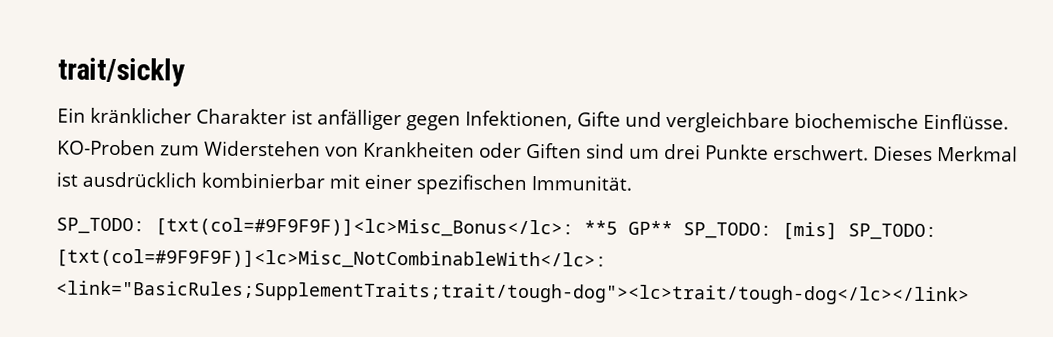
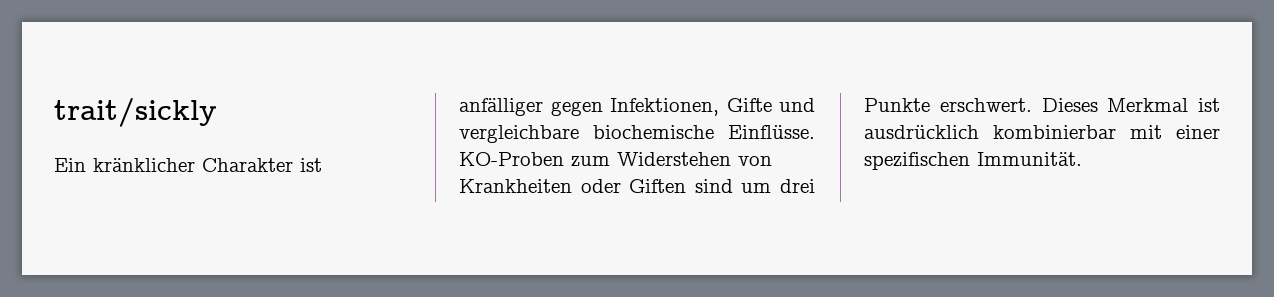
[56,217,937,241] [56,248,607,271] [56,280,970,306] // SP_TODO: [txt(col=#9F9F9F)]<lc>Misc_Bonus</lc>: **5 GP** SP_TODO: [mis] SP_TODO: [txt(col=#9F9F9F)]<lc>Misc_NotCombinableWith</lc>: <link="BasicRules;SupplementTraits;trait/tough-dog"><lc>trait/tough-dog</lc></link> -> (1082, 159) none

